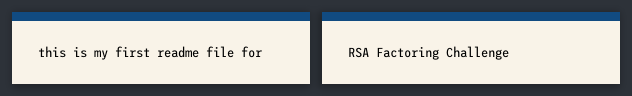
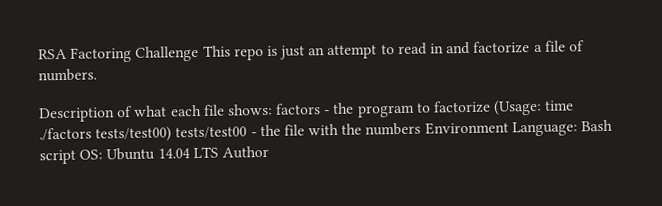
[38,46,509,60] this is my first readme file for RSA Factoring Challenge -> [38,40,585,63] [38,68,97,82] [39,99,575,123] [39,119,614,143] [39,145,269,165] RSA Factoring Challenge This repo is just an attempt to read in and factorize a file of numbers. // Description of what each file shows: factors - the program to factorize (Usage: time ./factors tests/test00) tests/test00 - the file with the numbers Environment Language: Bash script OS: Ubuntu 14.04 LTS Author

